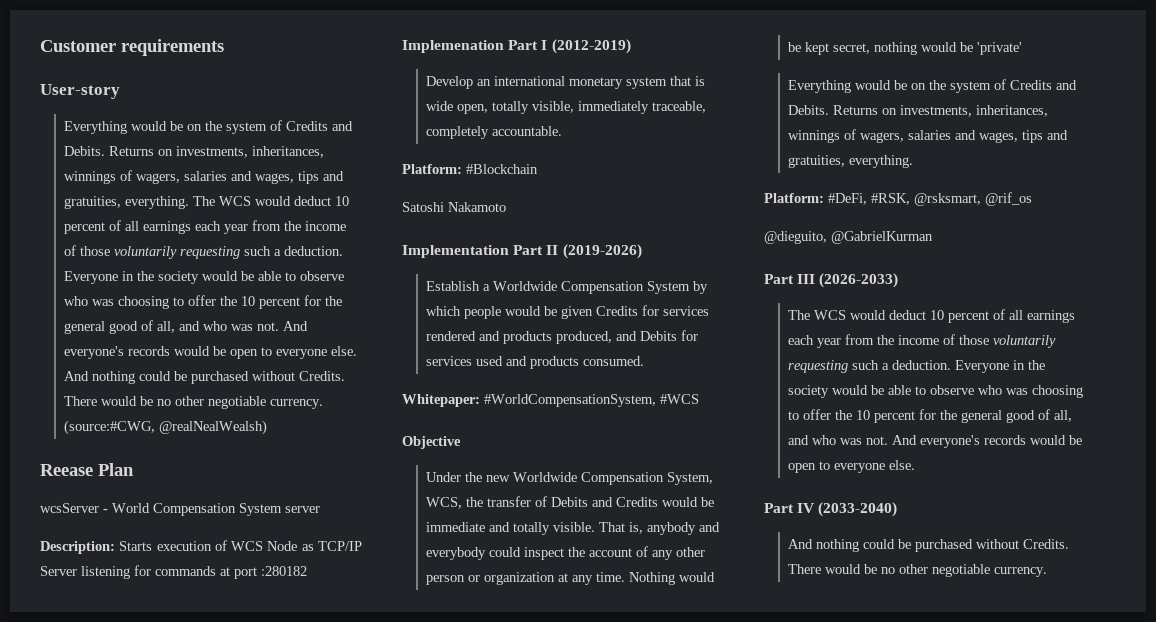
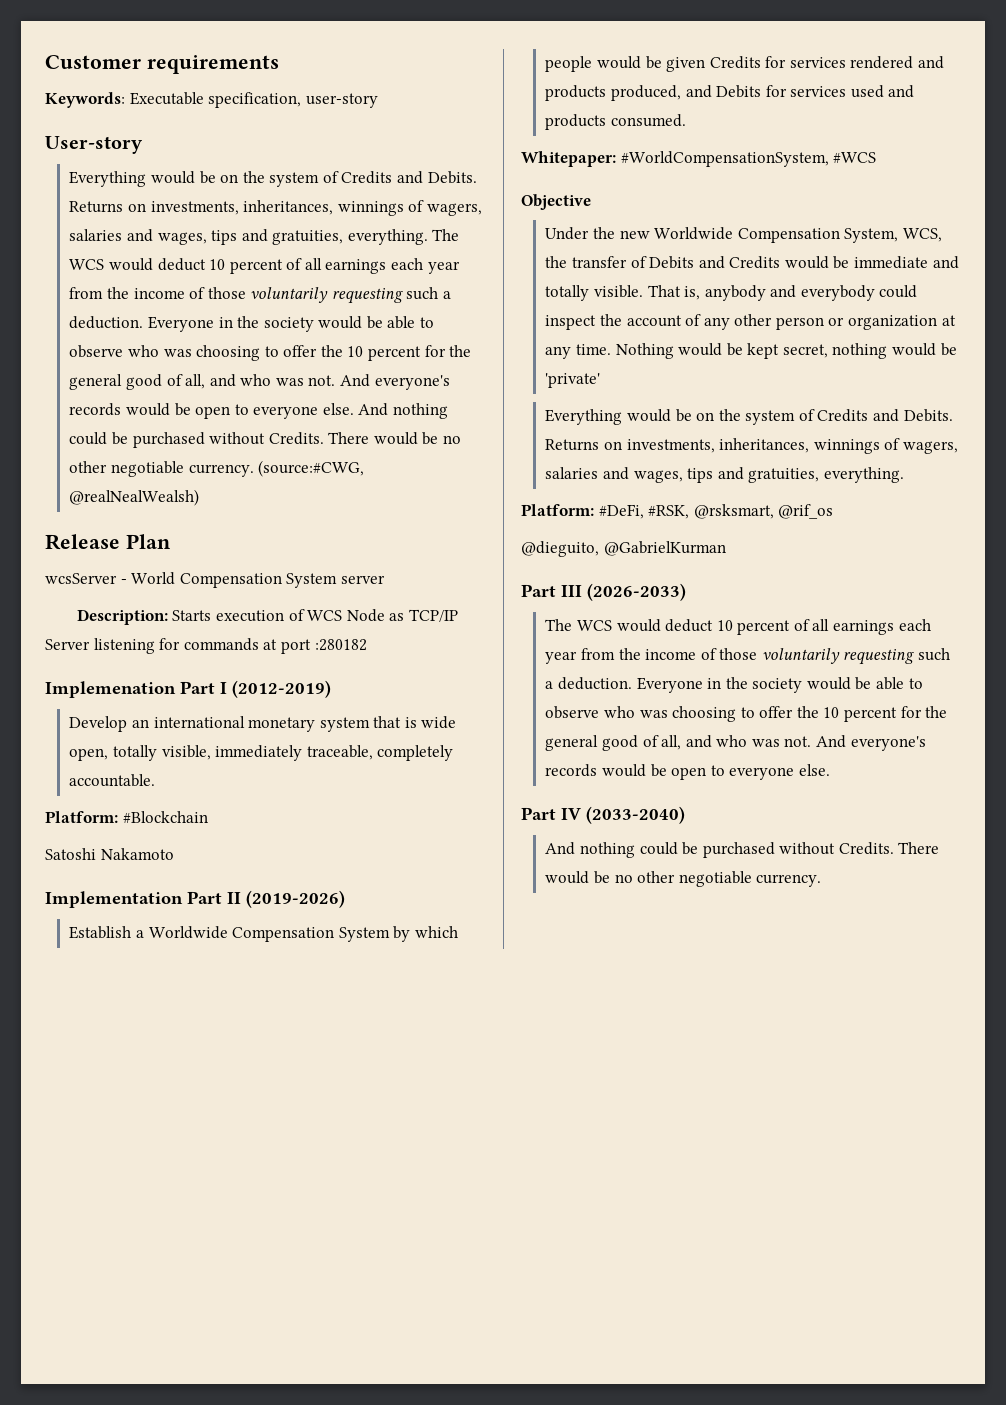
(224, 47) none -> [45,92,378,108] // Keywords: Executable specification, user-story
[40,464,93,476] Reease -> [45,534,120,550] Release

